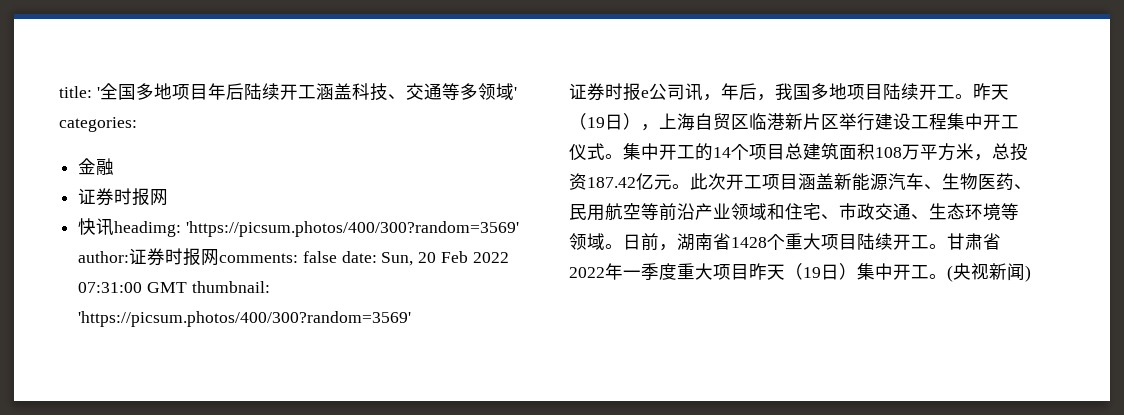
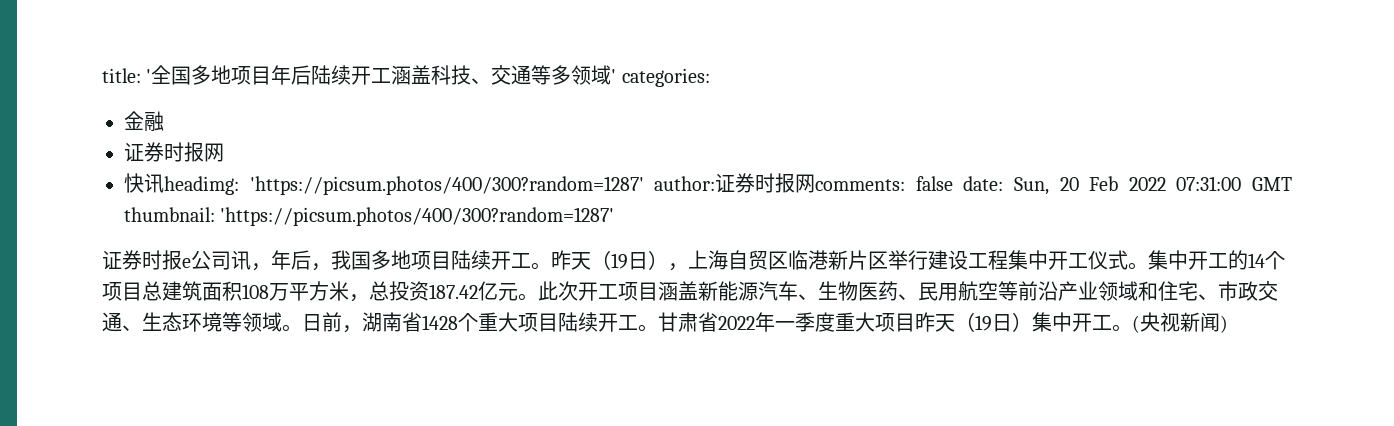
[185,221,519,237] 'https://picsum.photos/400/300?random=3569' -> [249,176,644,195] 'https://picsum.photos/400/300?random=1287'
[78,311,412,327] 'https://picsum.photos/400/300?random=3569' -> [220,207,615,226] 'https://picsum.photos/400/300?random=1287'

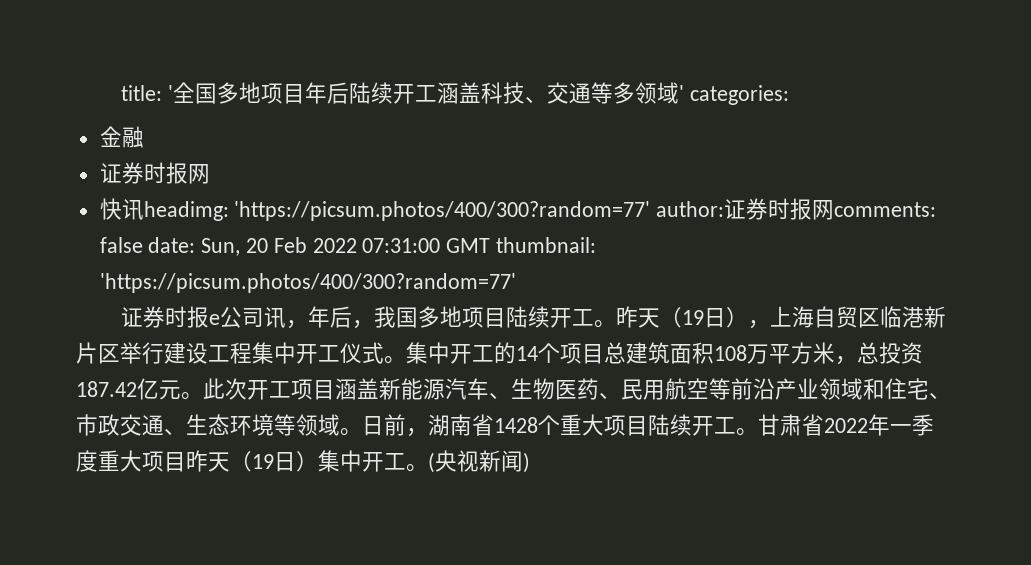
[249,176,644,195] 'https://picsum.photos/400/300?random=1287' -> [234,201,651,221] 'https://picsum.photos/400/300?random=77'
[220,207,615,226] 'https://picsum.photos/400/300?random=1287' -> [99,273,516,293] 'https://picsum.photos/400/300?random=77'

